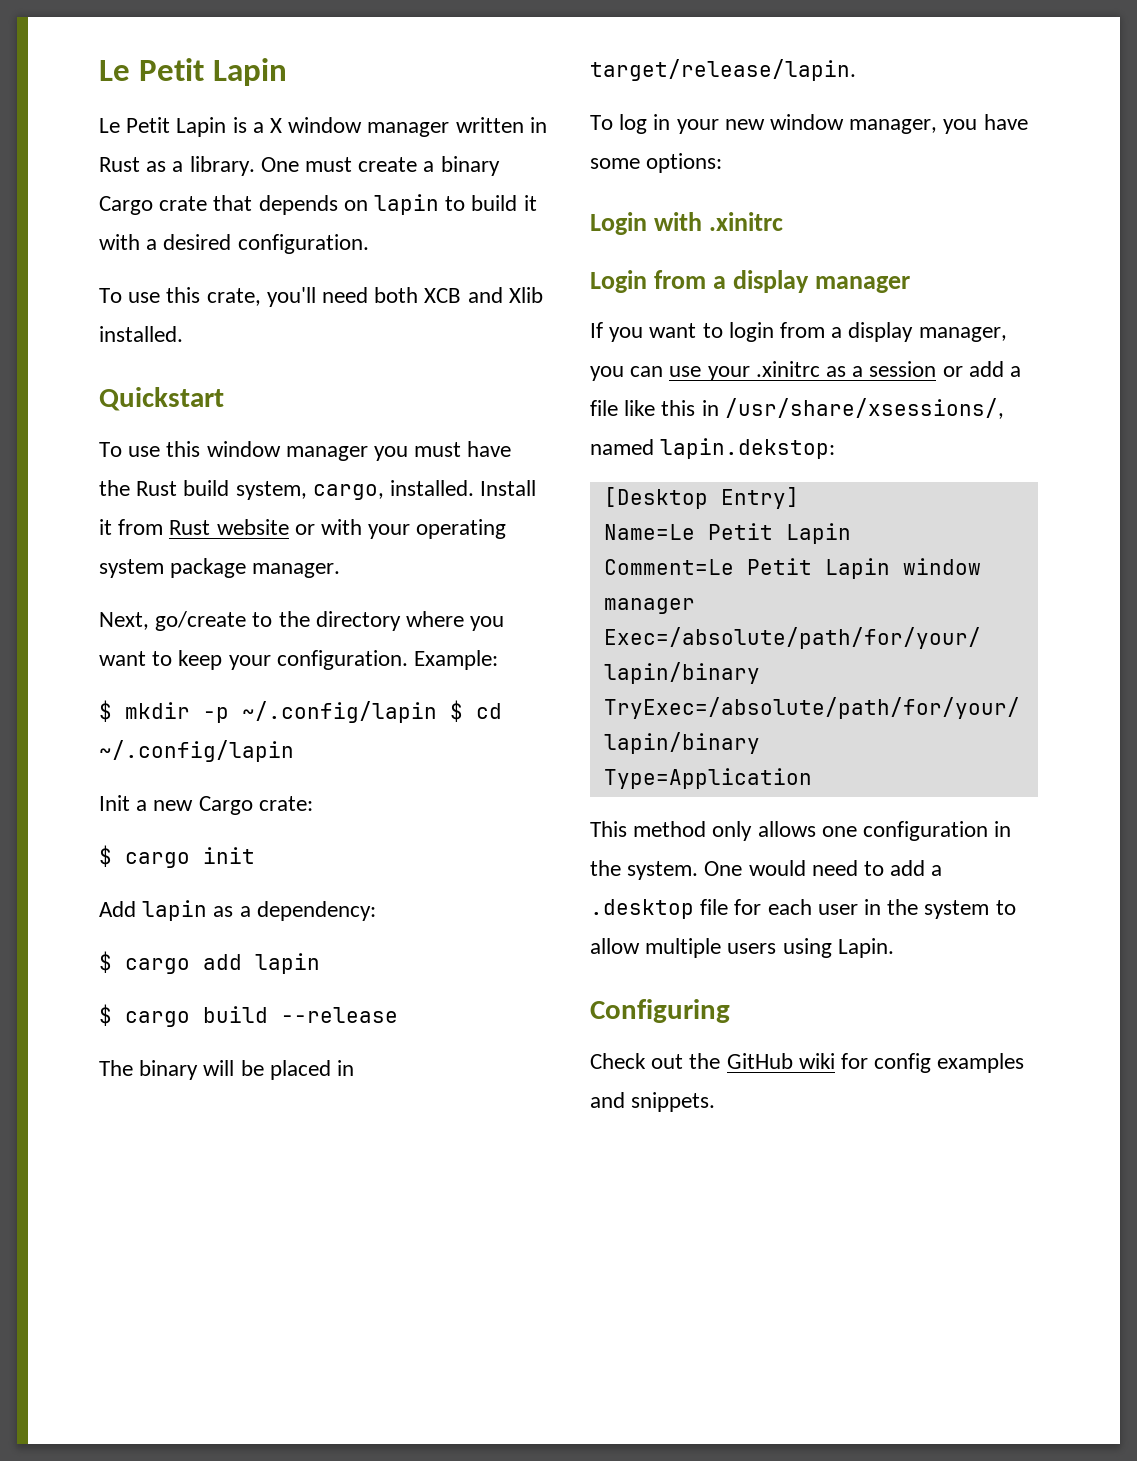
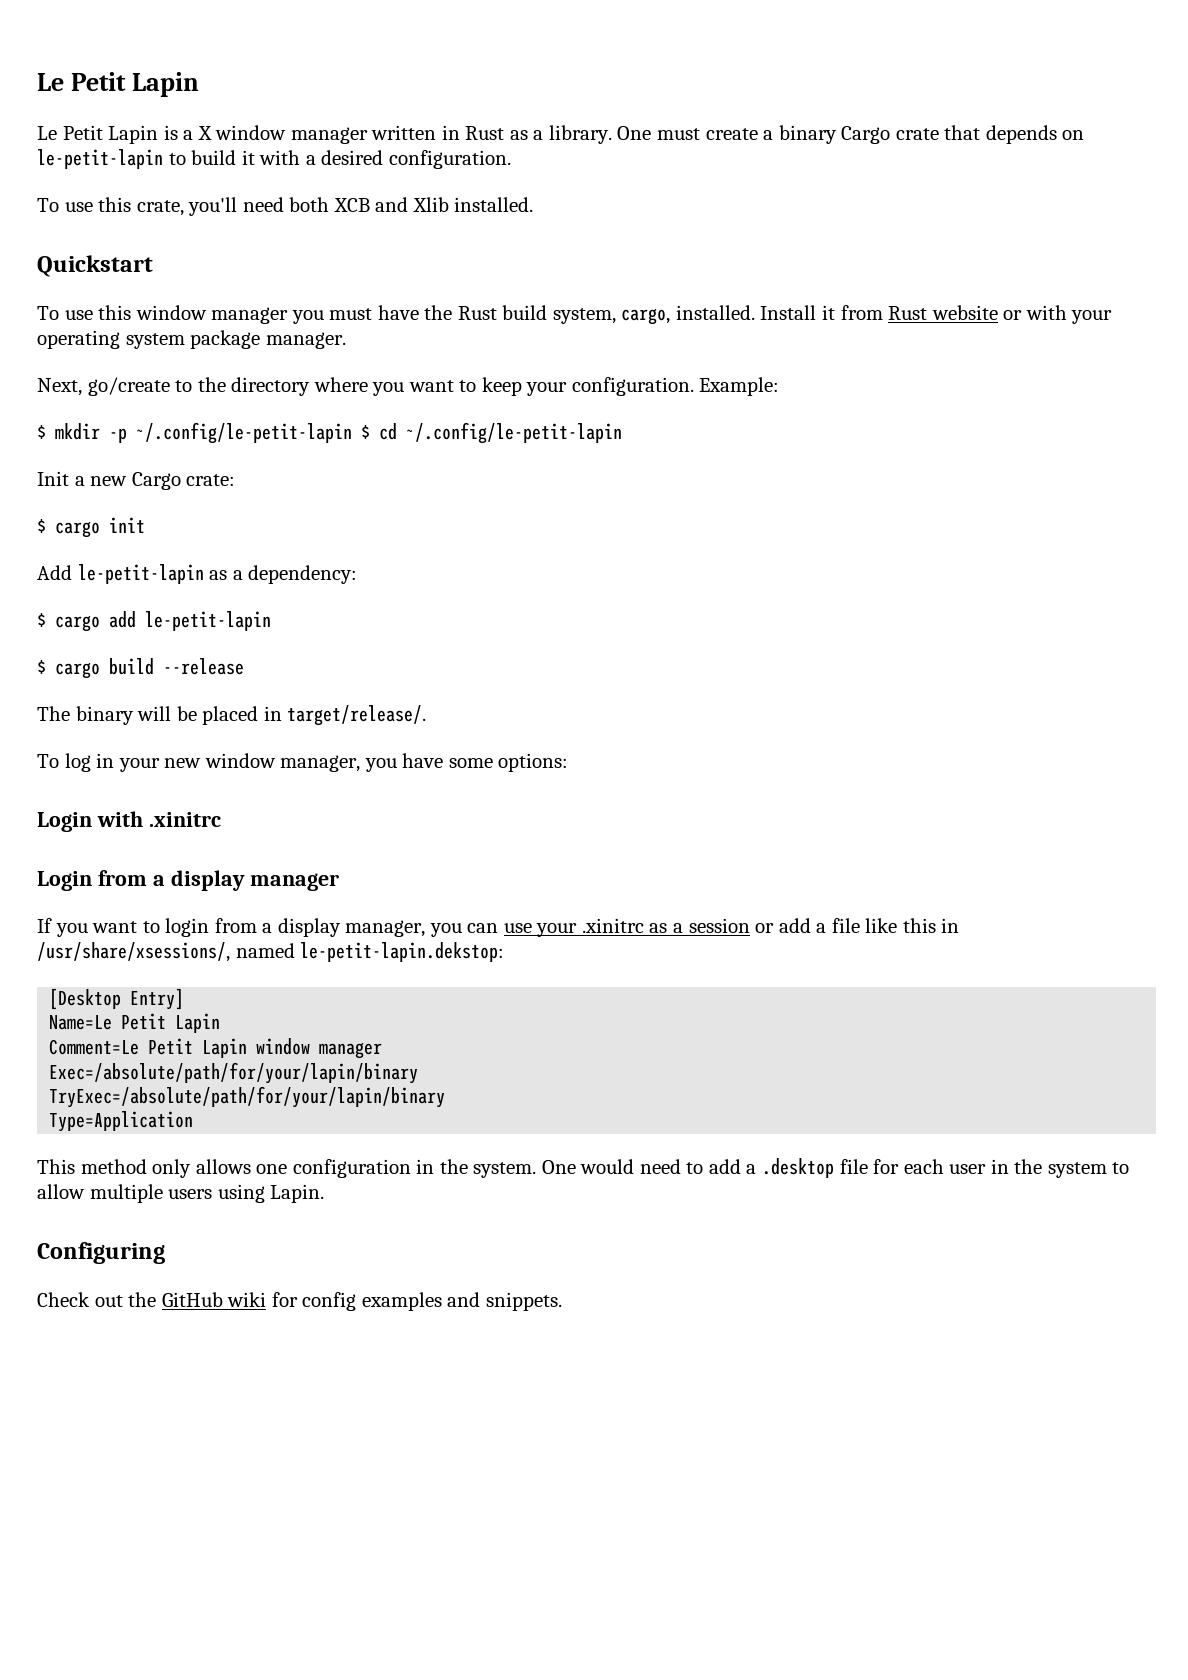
[374,194,440,215] lapin -> [37,149,163,169] le-petit-lapin
[242,701,437,723] ~/.config/lapin -> [136,422,352,444] ~/.config/le-petit-lapin
[99,740,294,762] ~/.config/lapin -> [406,422,622,444] ~/.config/le-petit-lapin
[142,900,208,921] lapin -> [77,564,204,584] le-petit-lapin
[255,953,320,974] lapin -> [145,611,271,631] le-petit-lapin
[590,59,856,81] target/release/lapin. -> [287,705,427,726] target/release/.
[660,438,836,459] lapin.dekstop: -> [300,942,505,962] le-petit-lapin.dekstop:

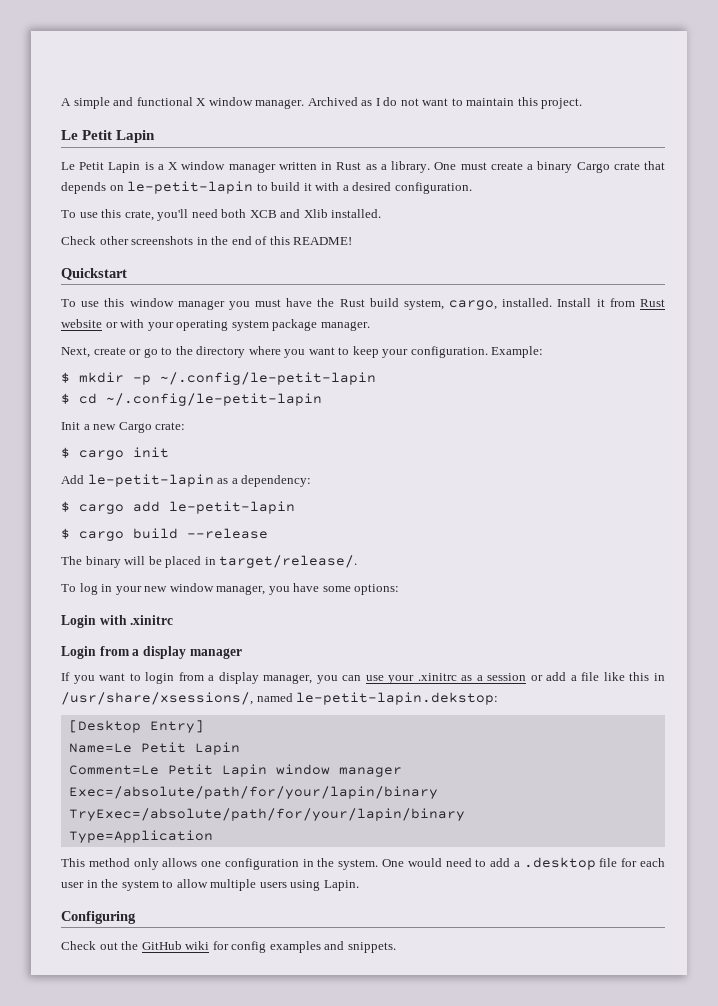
(37, 82) none -> [61,97,583,109] A simple and functional X window manager. Archived as I do not want to maintain this project. //
(534, 204) none -> [61,236,353,245] // Check other screenshots in the end of this README!
[87,377,170,396] go/create -> [93,347,158,358] create or go
(352, 433) none -> (376, 378) //

